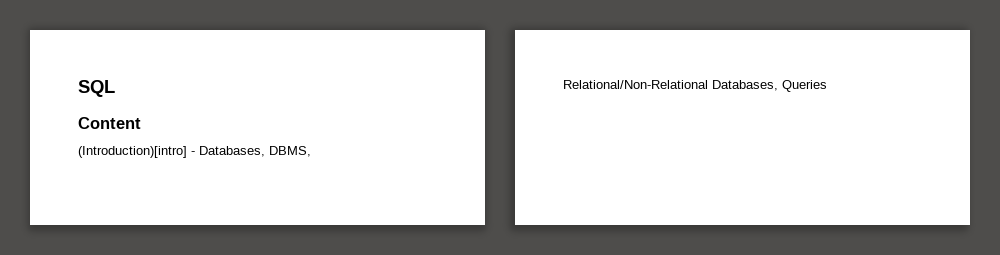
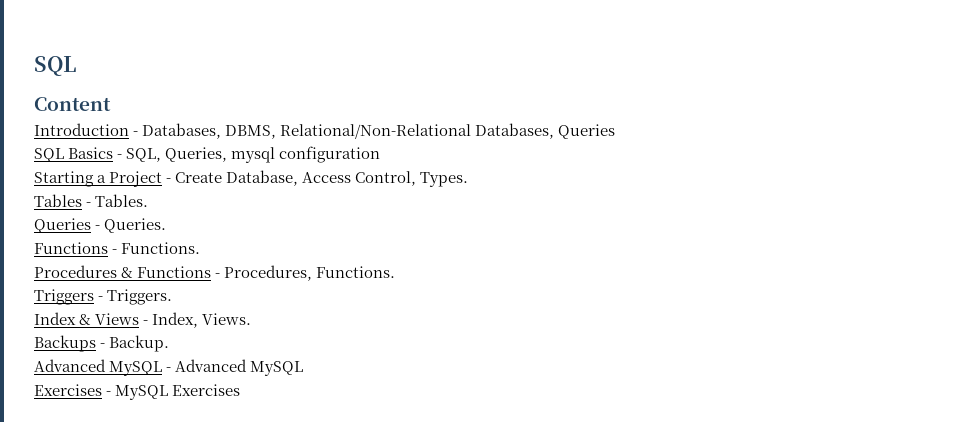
[78,146,187,158] (Introduction)[intro] -> [34,123,129,136] Introduction
(827, 86) none -> [34,146,381,163] [34,170,469,187] [34,194,149,207] [34,218,167,233] [34,242,201,254] [34,265,396,281] [34,289,173,305] [34,312,252,328] [34,335,170,352] [34,359,304,376] [34,384,241,400] // SQL Basics - SQL, Queries, mysql configuration // Starting a Project - Create Database, Access Control, Types. // Tables - Tables. // Queries - Queries. // Functions - Functions. // Procedures & Functions - Procedures, Functions. // Triggers - Triggers. // Index & Views - Index, Views. // Backups - Backup. // Advanced MySQL - Advanced MySQL // Exercises - MySQL Exercises

